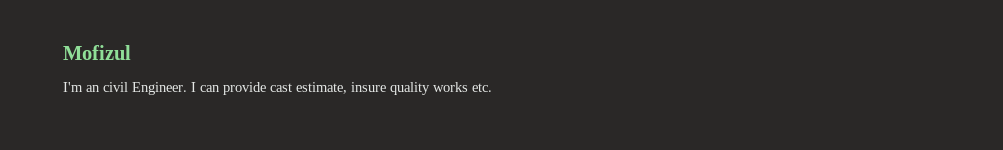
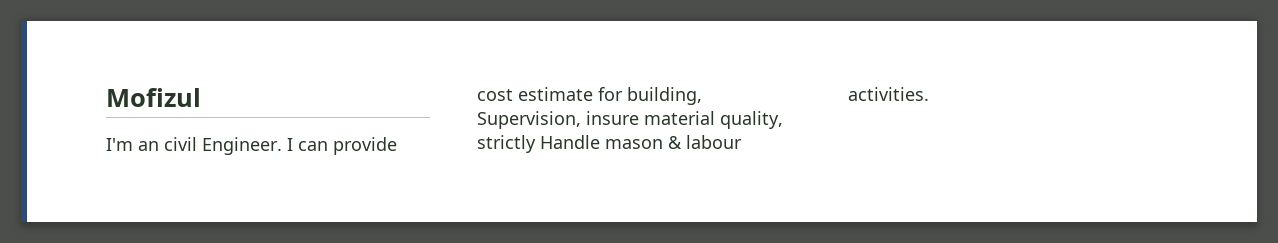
[270,82,492,95] cast estimate, insure quality works etc. -> [477,87,702,105] [477,111,783,129] [477,135,742,153] [848,87,929,101] cost estimate for building, Supervision, insure material quality, strictly Handle mason & labour activities.

